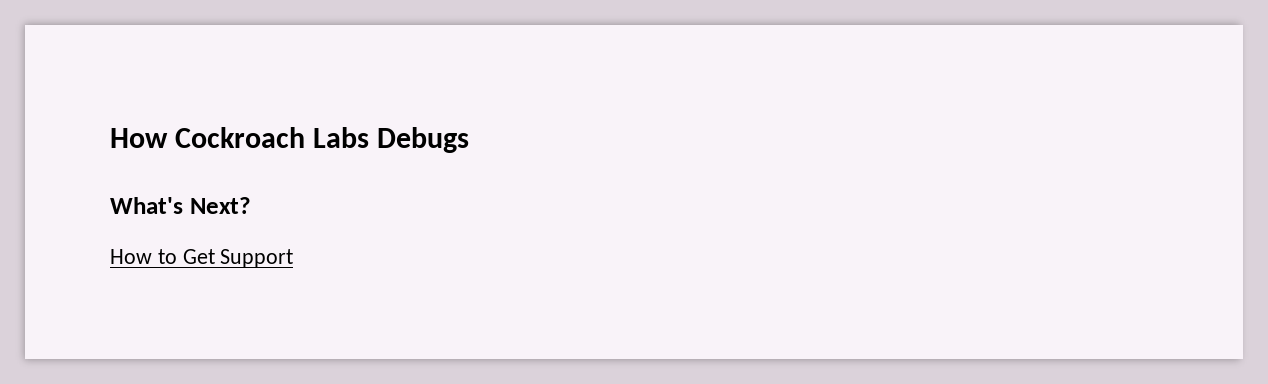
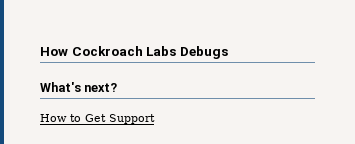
[189,197,251,214] Next? -> [84,83,118,92] next?

